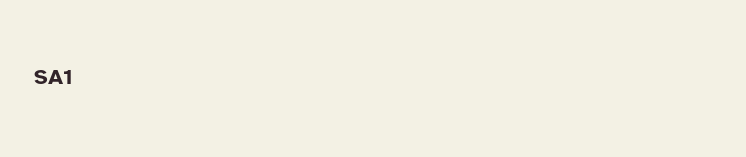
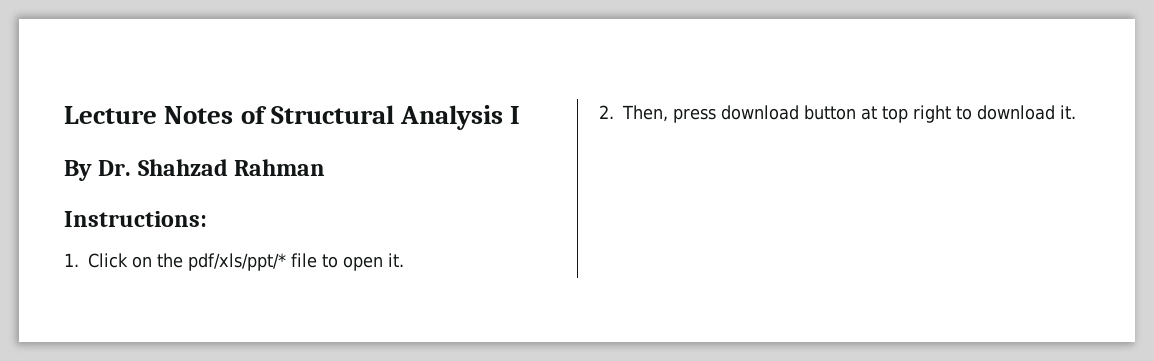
[34,70,73,84] SA1 -> [64,105,521,130] [64,159,326,181] [64,211,207,227] [64,253,404,271] [599,105,1076,123] Lecture Notes of Structural Analysis I // By Dr. Shahzad Rahman // Instructions: // 1. Click on the pdf/xls/ppt/* file to open it. // 2. Then, press download button at top right to download it.

